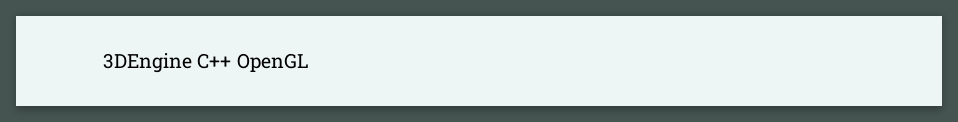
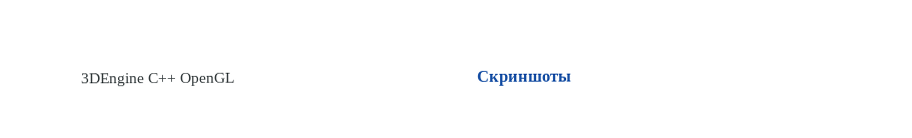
(309, 62) none -> [477,70,572,86] // Скриншоты

